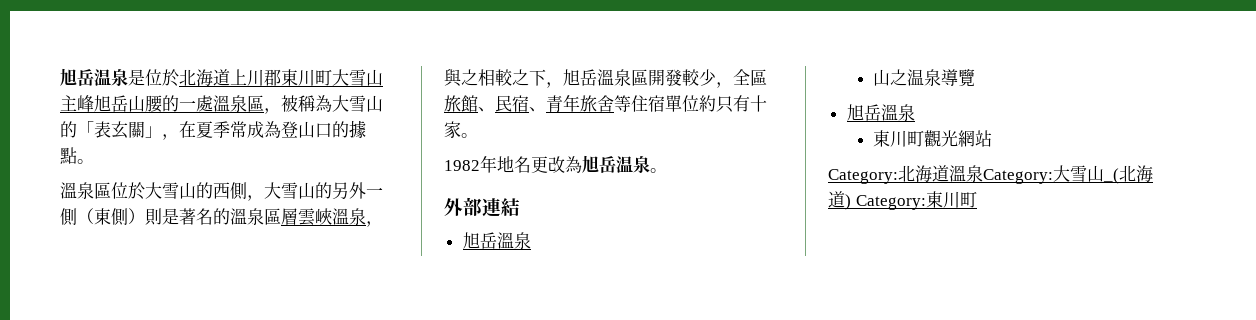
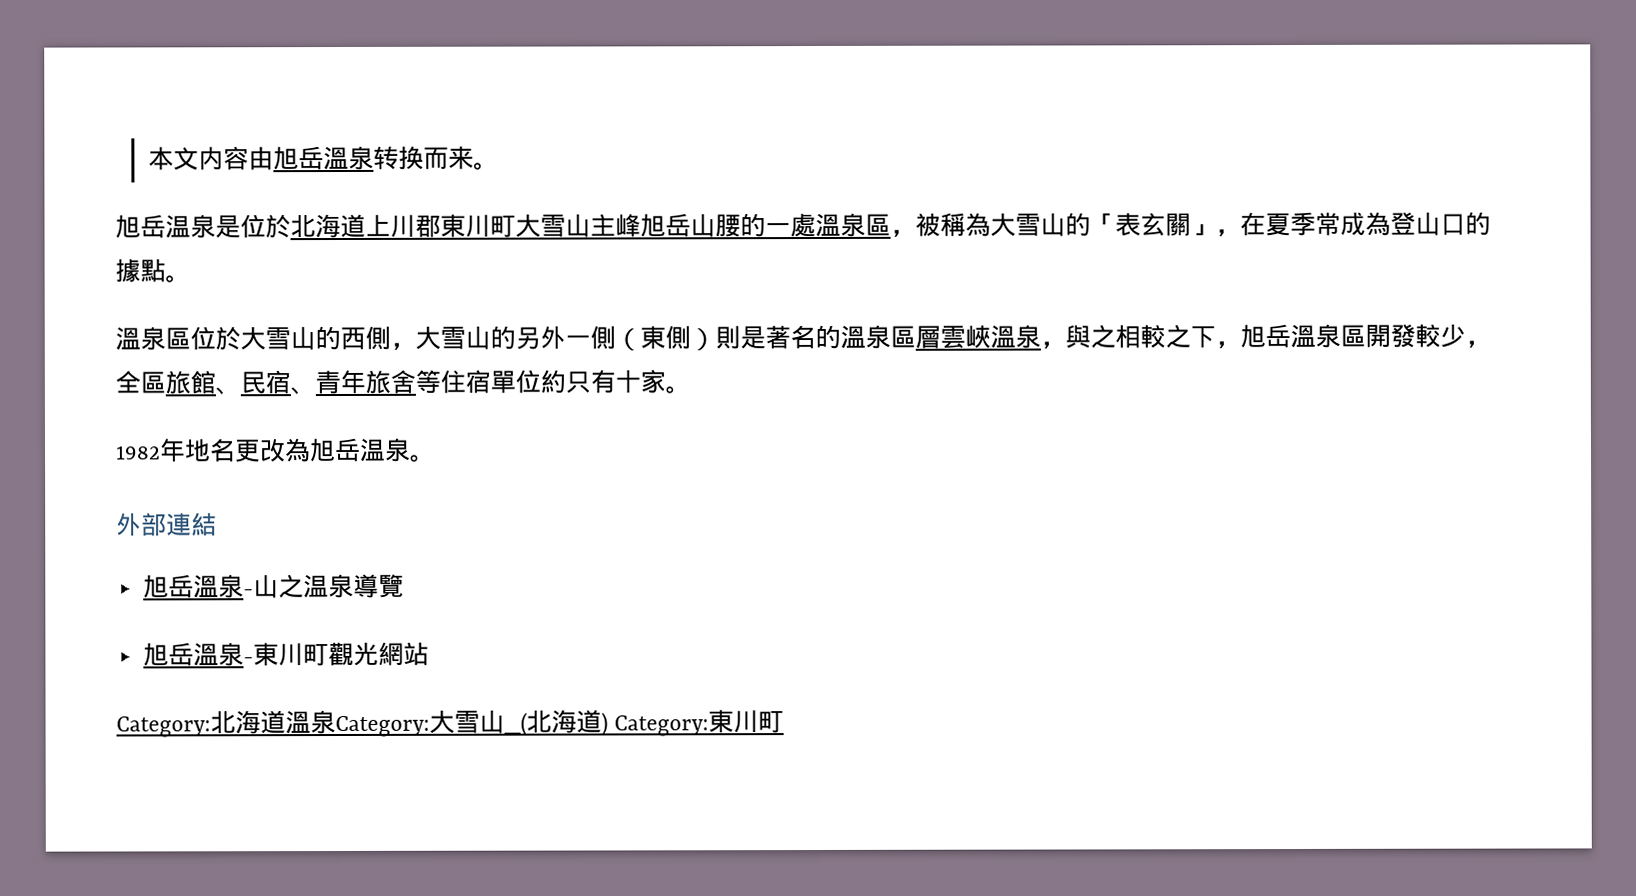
(60, 77) none -> [147,145,499,171] 本文内容由旭岳溫泉转换而来。 //
(531, 240) // -> [242,589,254,596] -
(915, 112) // -> [242,657,254,664] -

